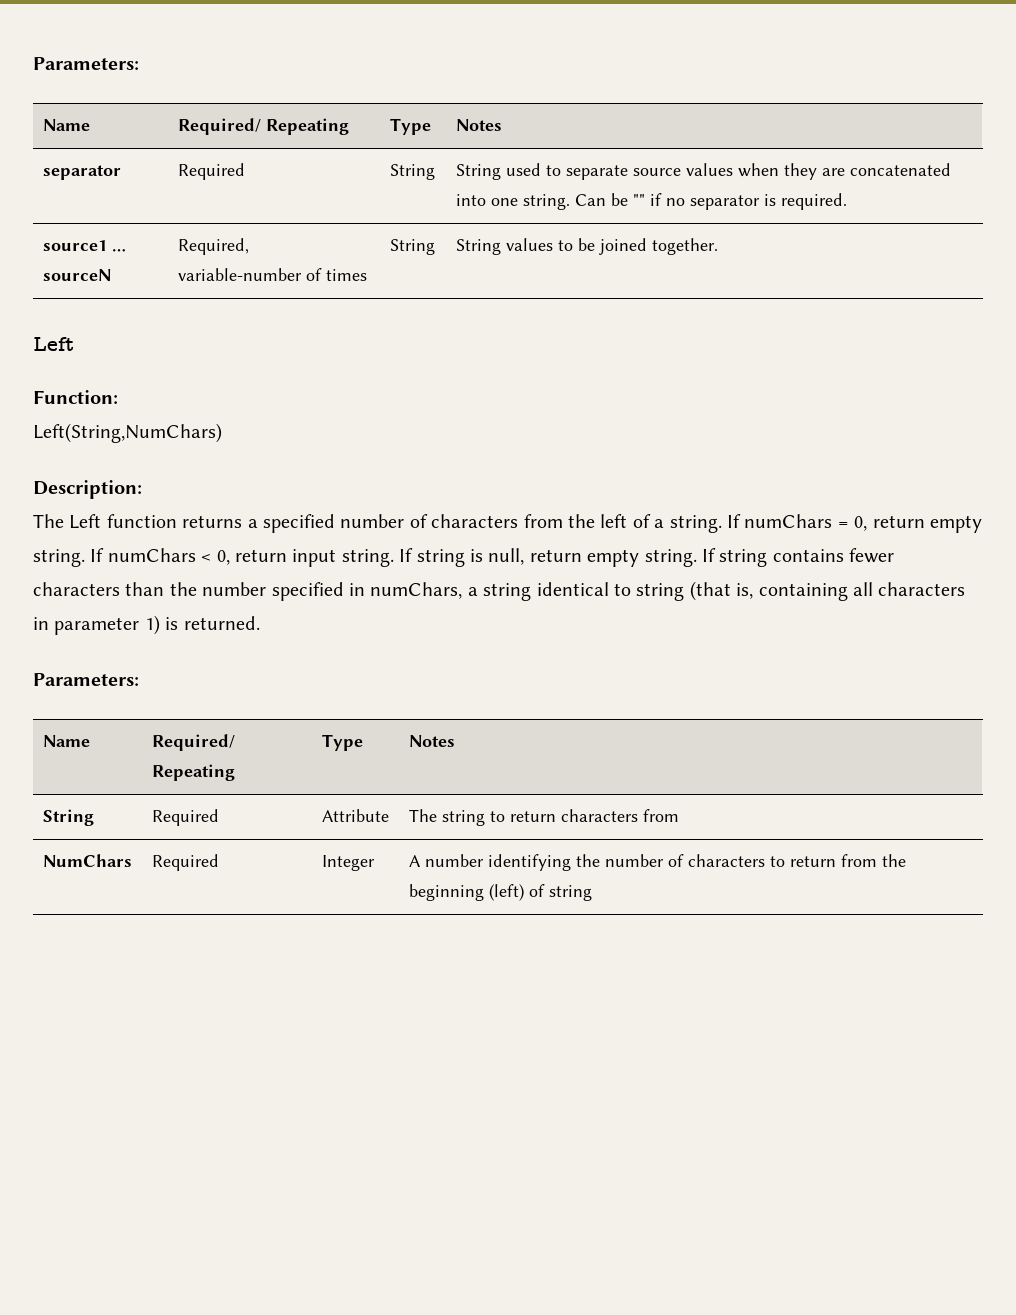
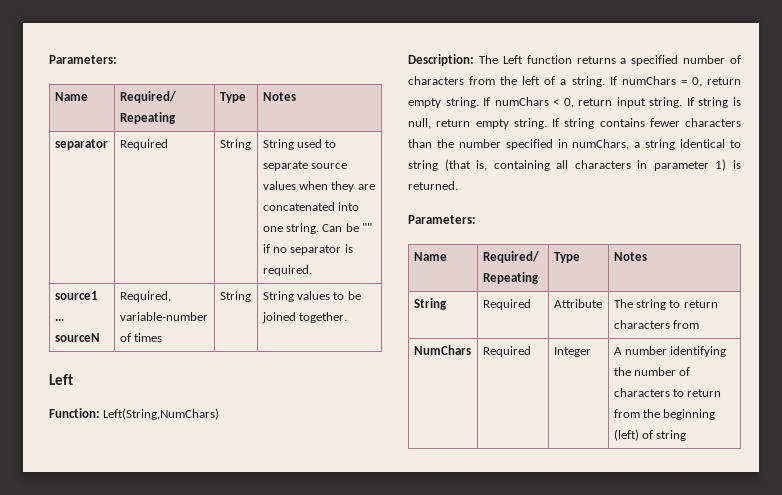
(118, 397) // -> (100, 413) none
(142, 489) // -> (474, 60) none

